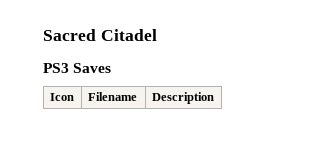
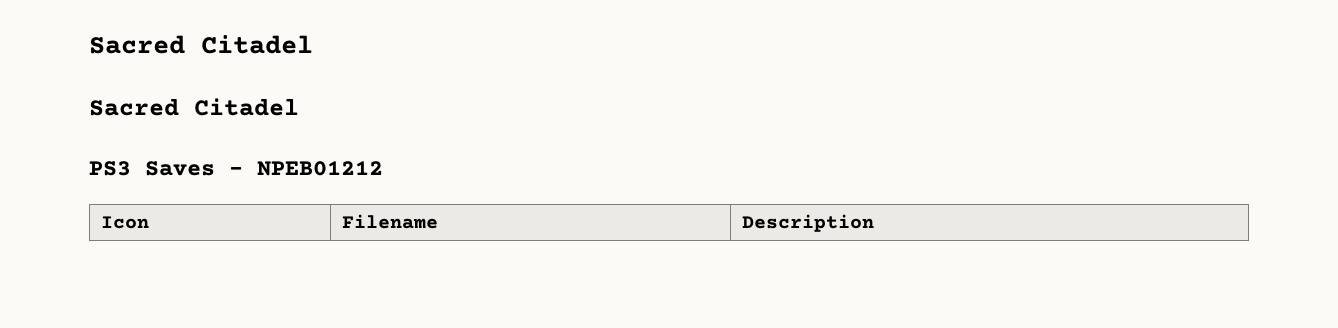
[43,29,157,41] Sacred Citadel -> [89,35,313,54] [89,98,299,116] Sacred Citadel // Sacred Citadel
(112, 68) none -> [229,160,383,176] - NPEB01212

